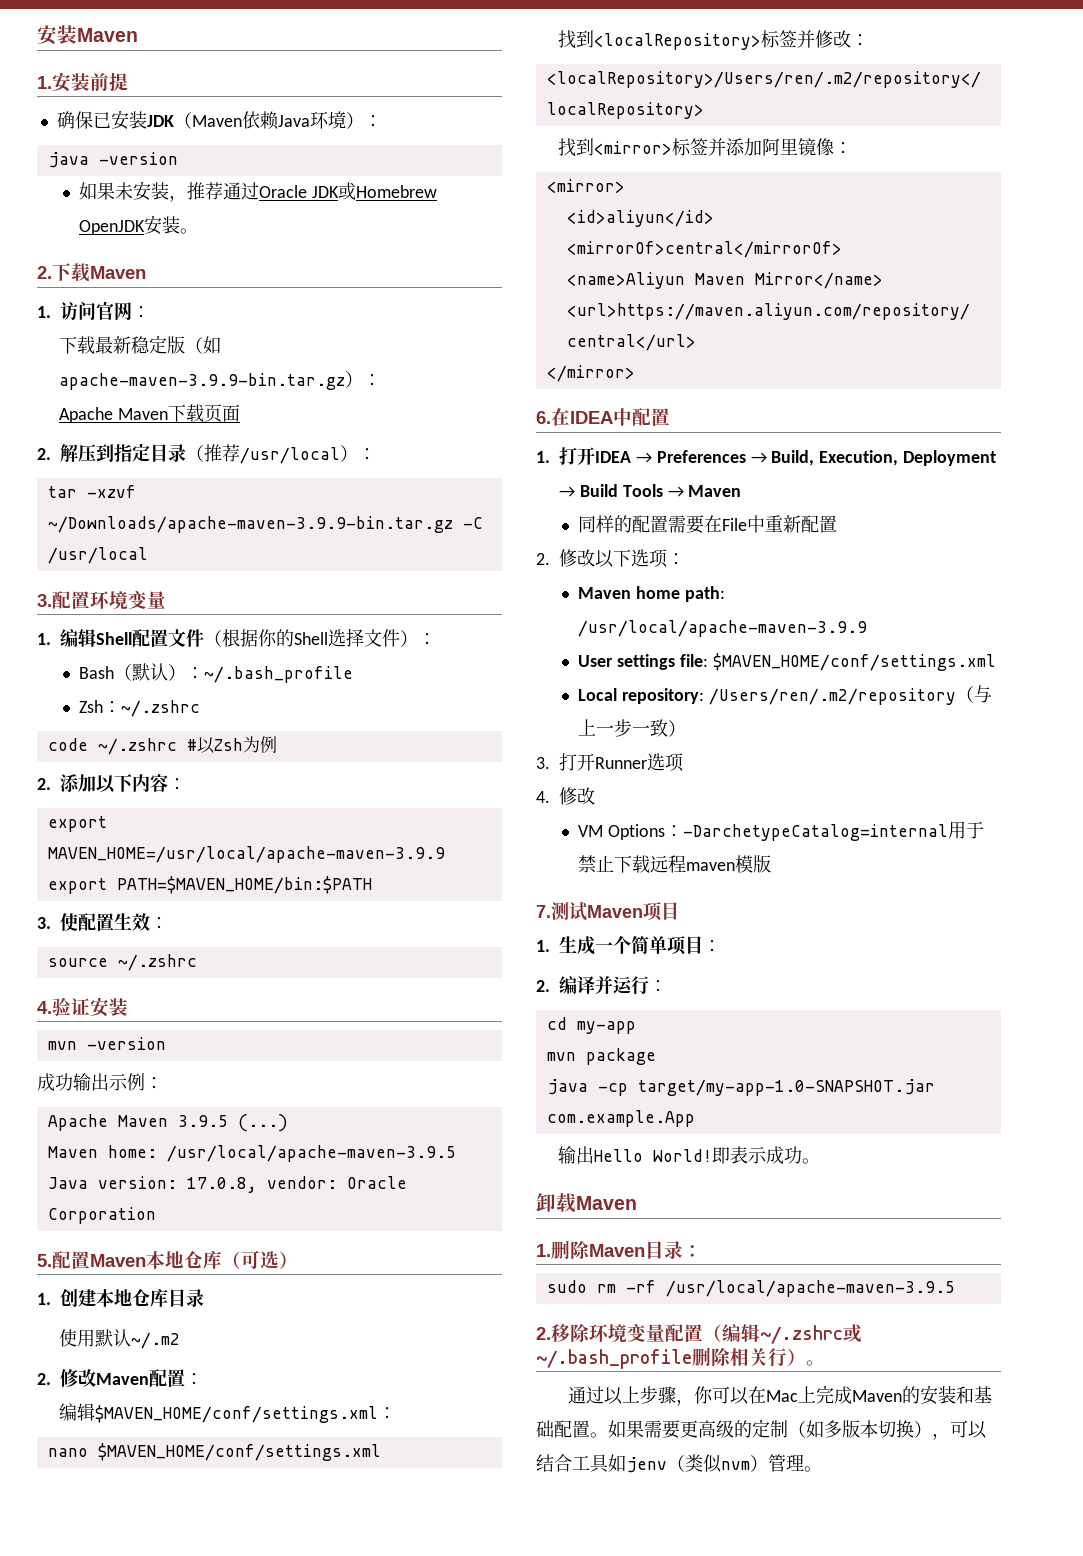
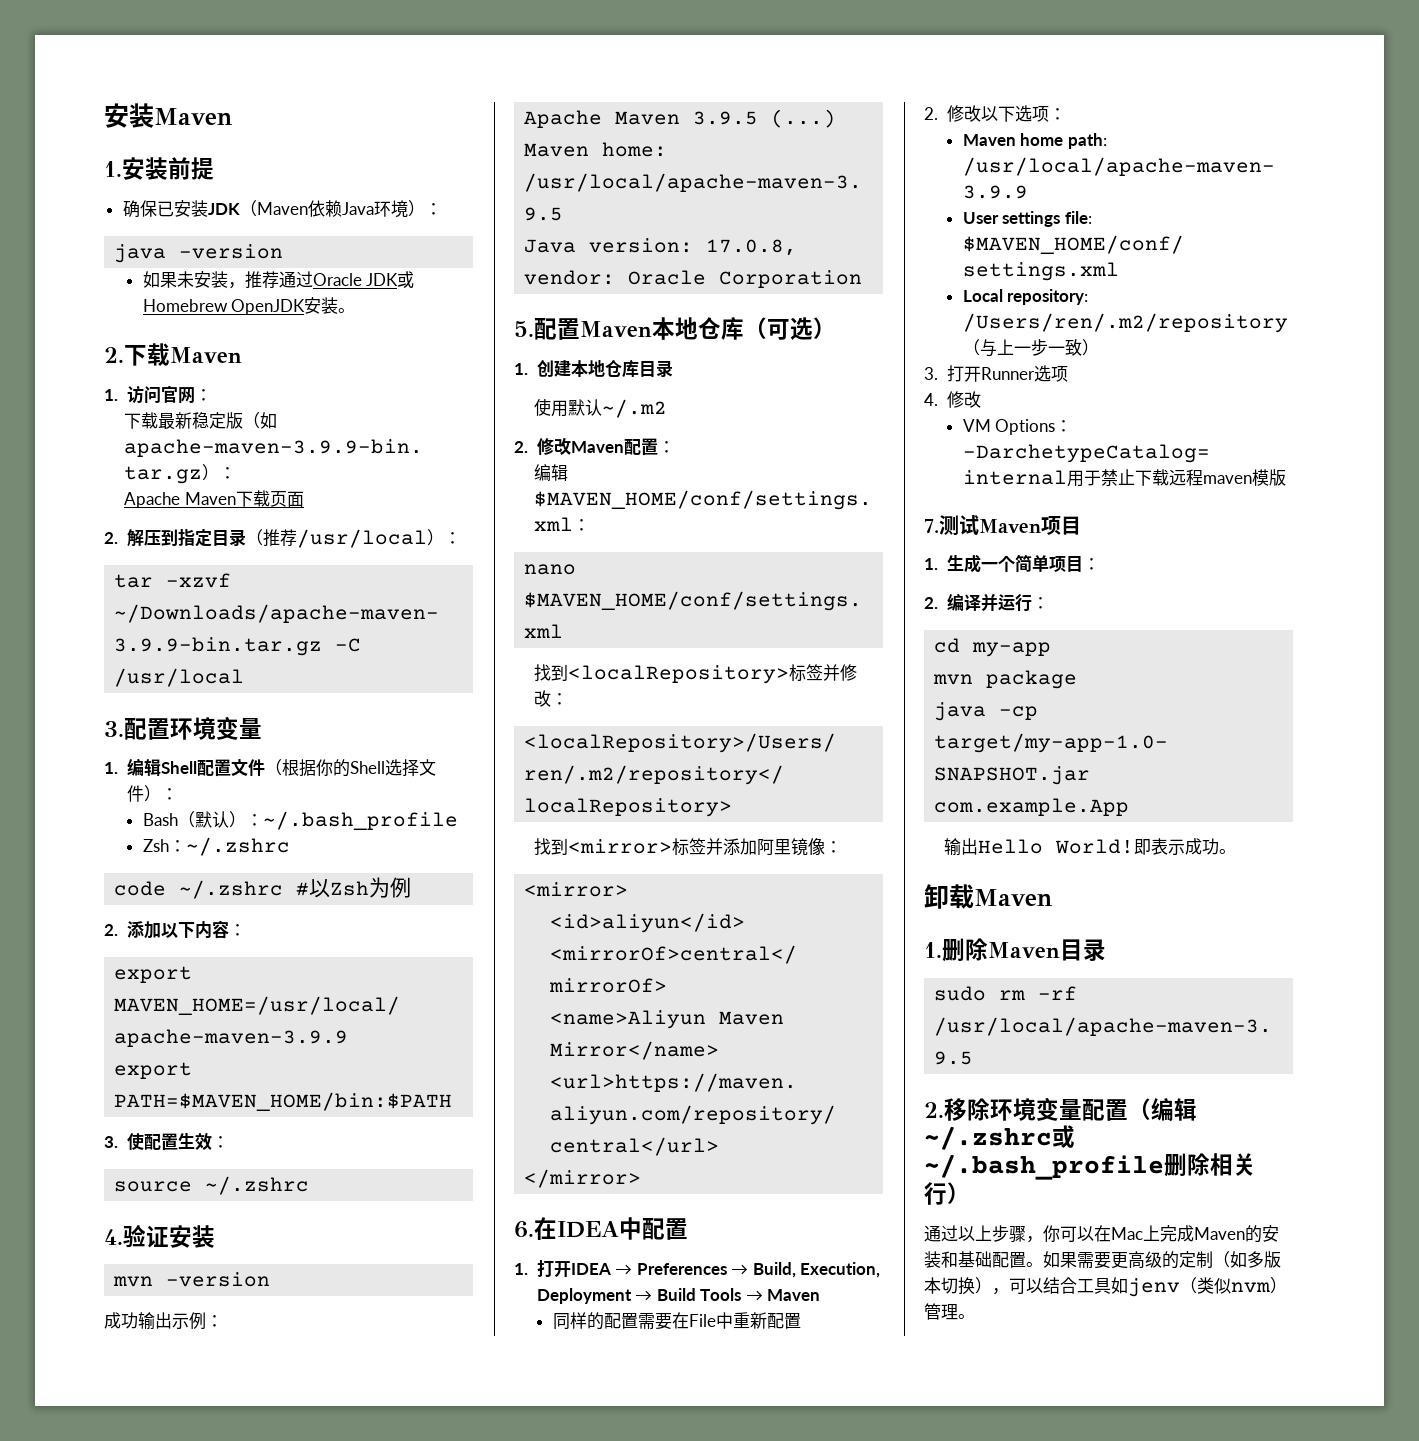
[683,1245,702,1257] ： -> (1106, 950) none
[806,1360,825,1366] 。 -> (970, 1193) none

